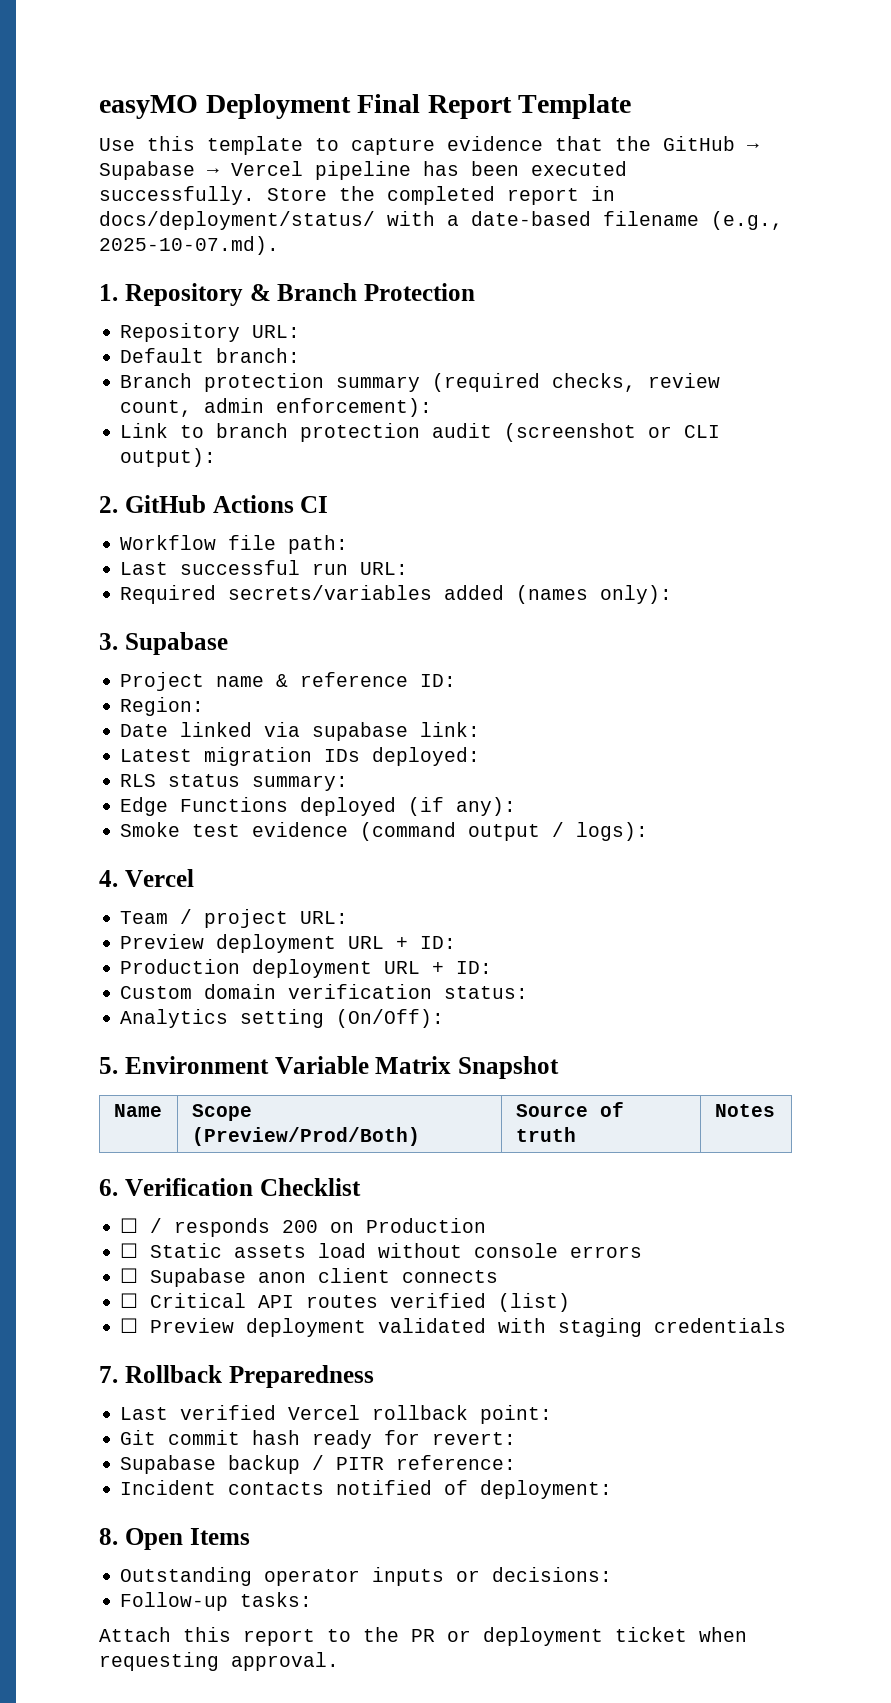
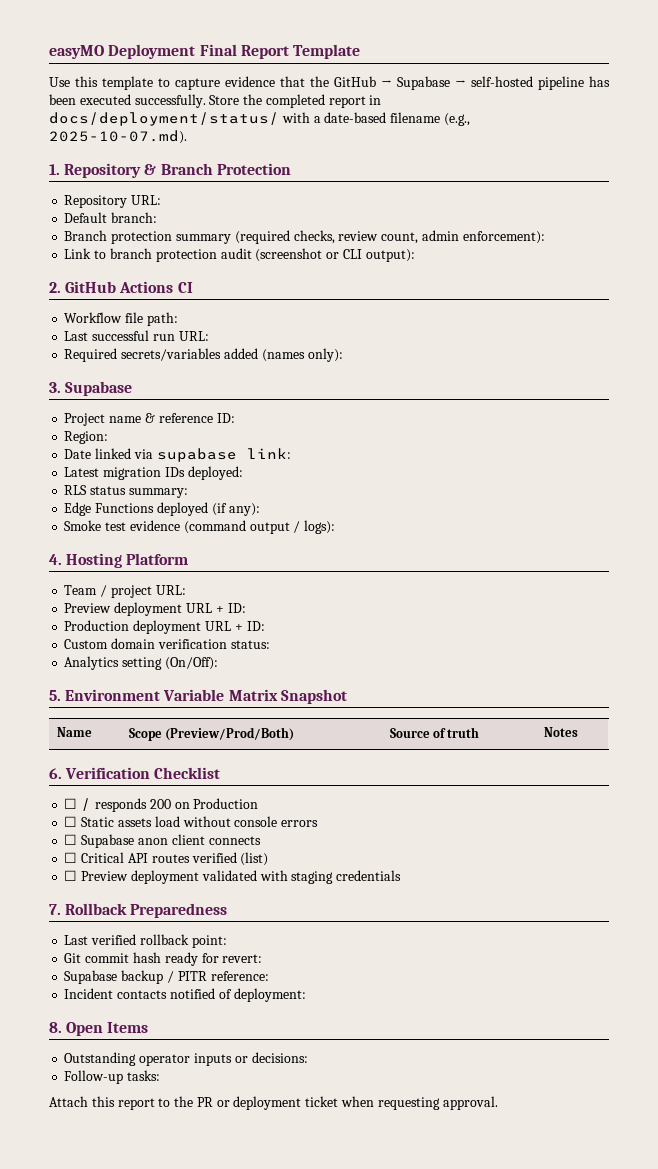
[231,161,303,176] Vercel -> [471,76,533,87] self-hosted
[124,869,194,887] Vercel -> [66,553,189,568] Hosting Platform
[288,1405,361,1420] Vercel -> (137, 939) none

